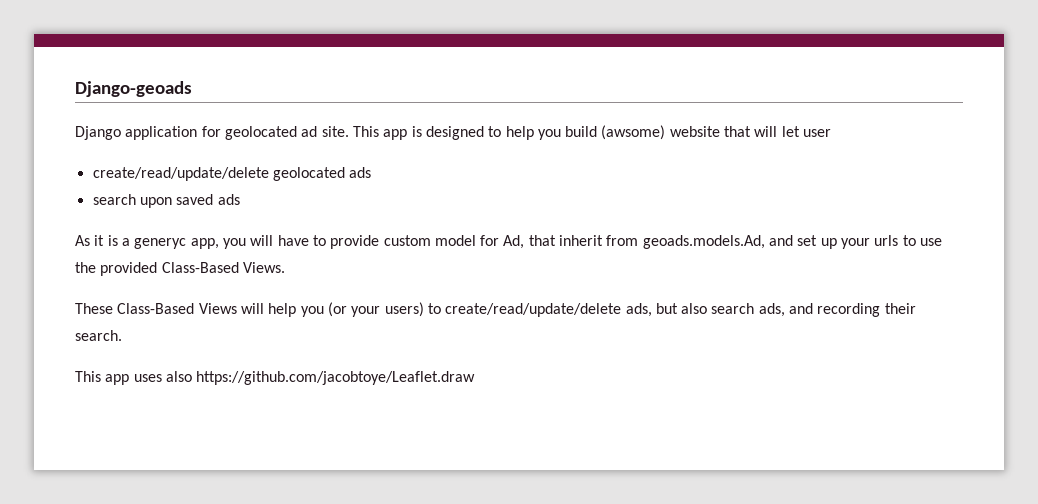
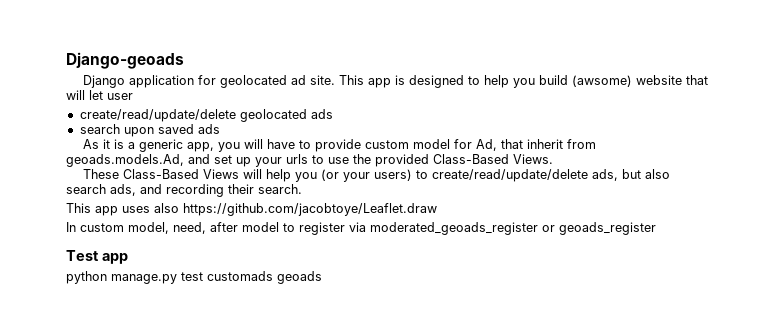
[134,238,187,249] generyc -> [139,139,184,152] generic
(476, 378) none -> [66,222,656,235] [66,250,128,264] [66,271,322,284] // In custom model, need, after model to register via moderated_geoads_register or geoads_register // Test app // python manage.py test customads geoads

